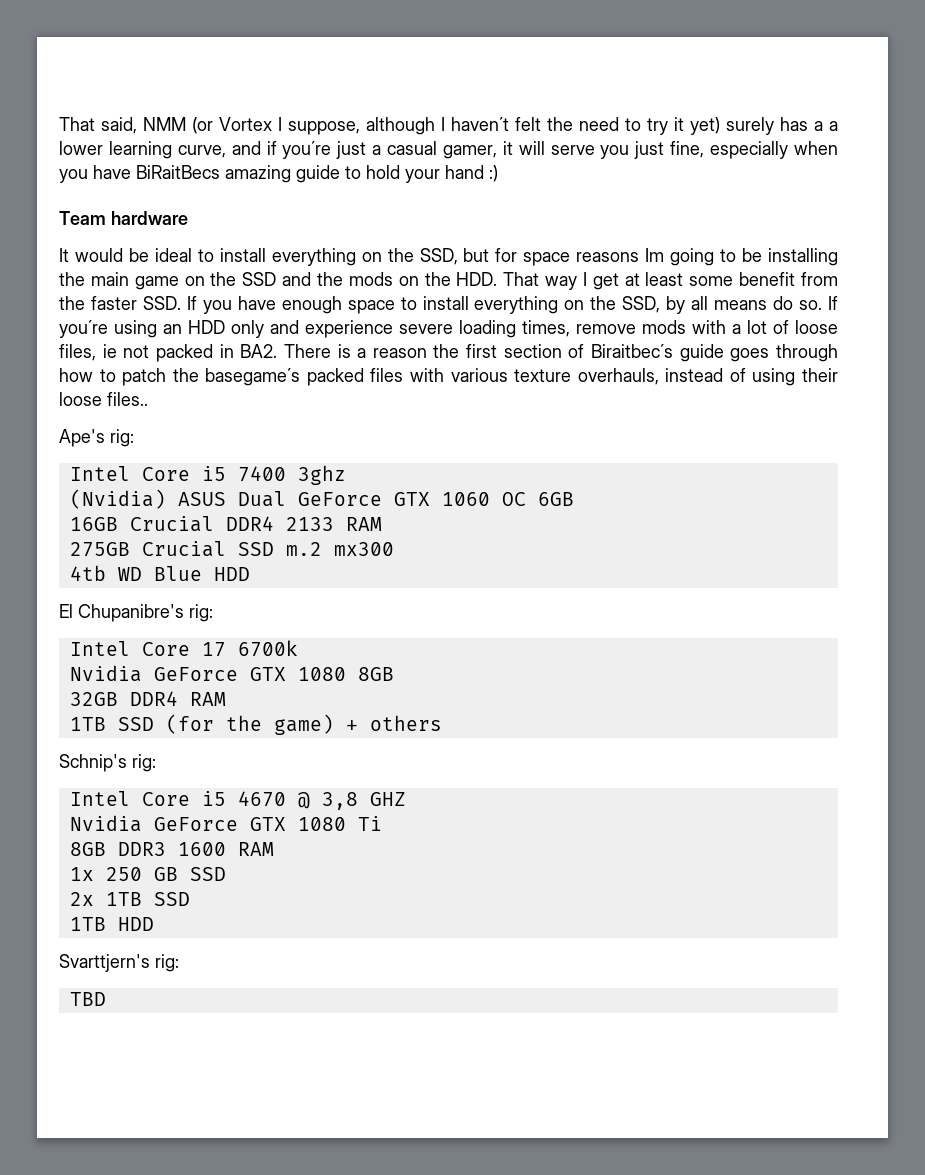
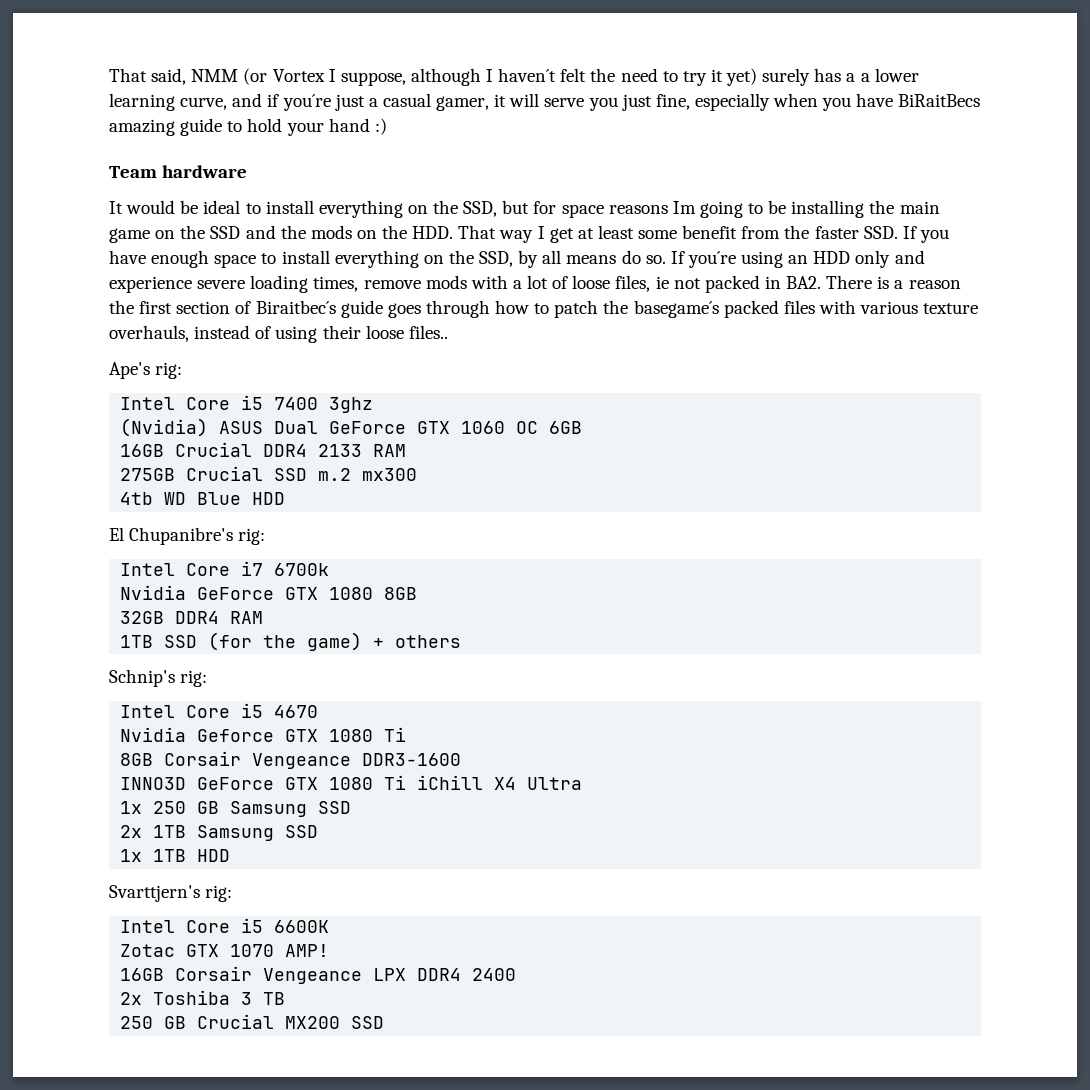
[201,642,226,657] 17 -> [241,561,264,576] i7
[297,792,406,810] [69,815,238,832] @ 3,8 GHZ // Nvidia GeForce -> [120,727,275,742] // Nvidia Geforce
[117,842,274,856] DDR3 1600 RAM -> [164,751,462,769] [120,775,583,790] Corsair Vengeance DDR3-1600 // INNO3D GeForce GTX 1080 Ti iChill X4 Ultra
(178, 874) none -> [230,801,308,817] Samsung
[153,892,190,906] SSD // -> [197,825,319,841] [120,849,143,862] Samsung SSD // 1x
[69,992,106,1006] TBD -> [120,918,330,933] [120,944,330,957] [120,966,517,984] [120,990,286,1005] [120,1014,385,1029] Intel Core i5 6600K // Zotac GTX 1070 AMP! // 16GB Corsair Vengeance LPX DDR4 2400 // 2x Toshiba 3 TB // 250 GB Crucial MX200 SSD

